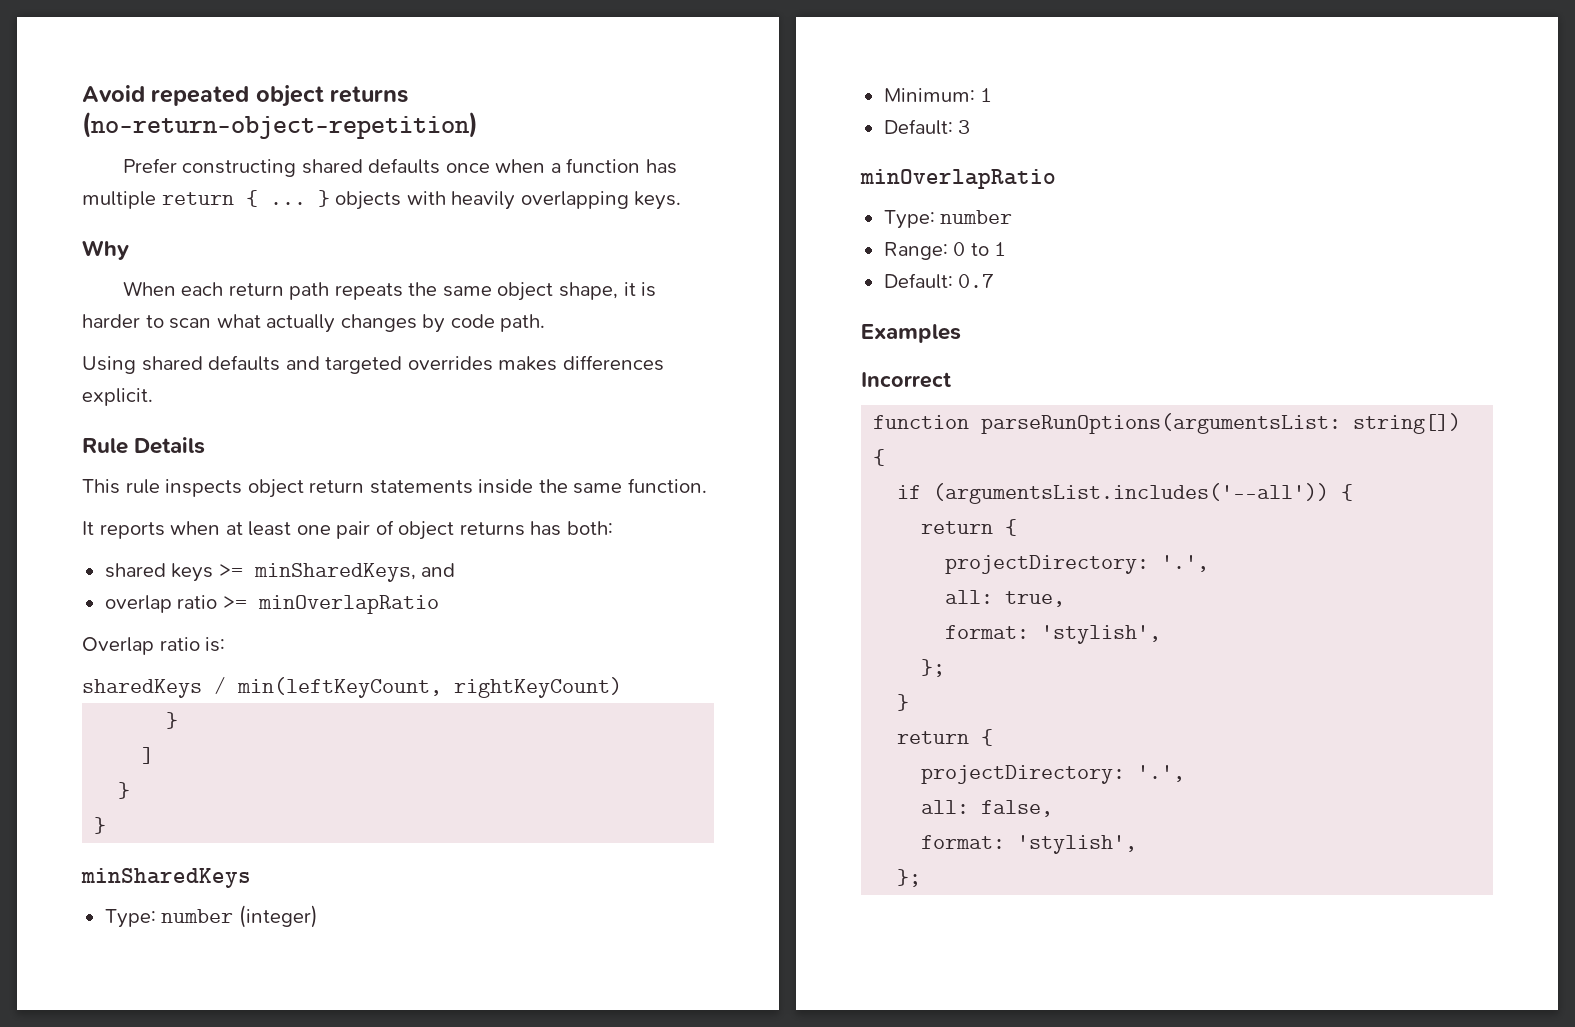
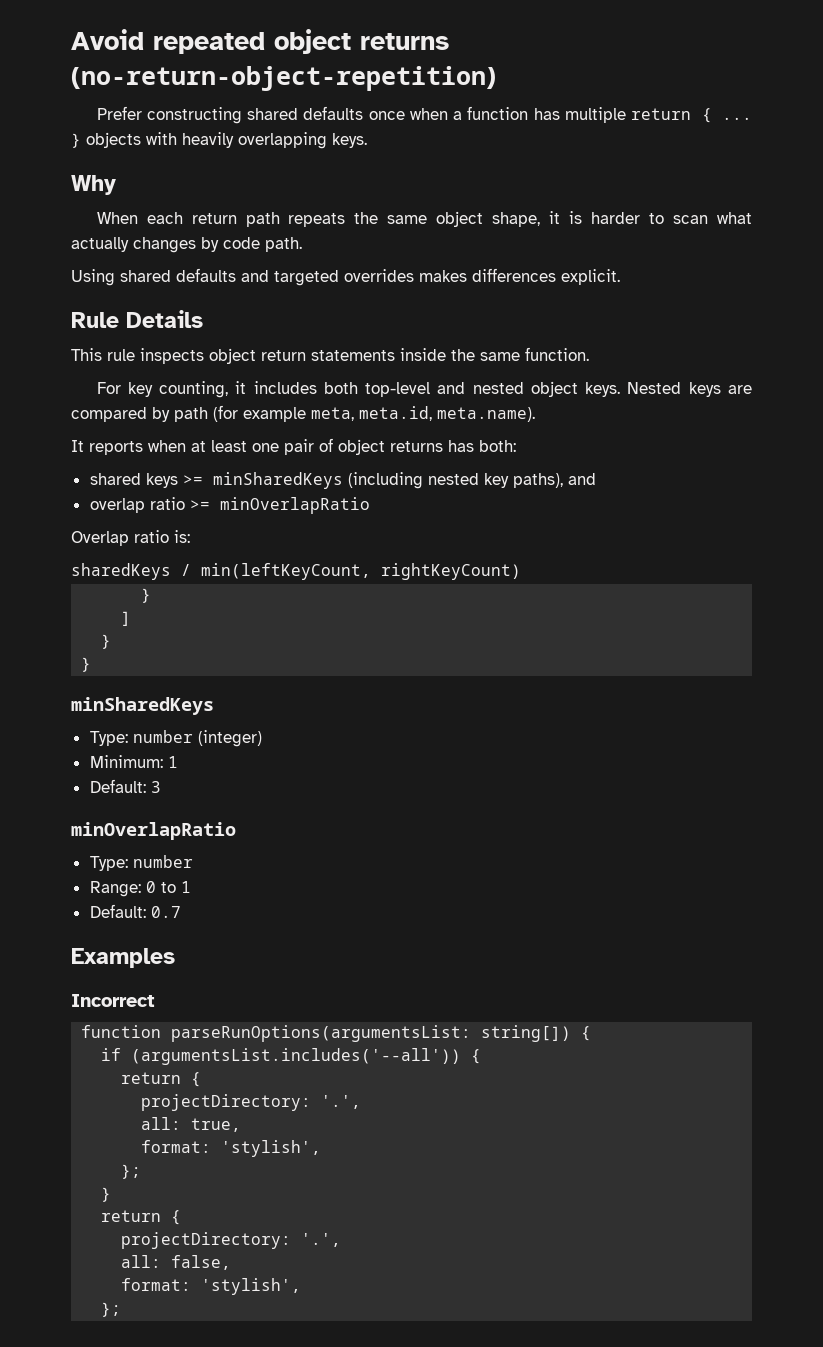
(707, 485) none -> [96,381,752,398] [71,405,535,422] // For key counting, it includes both top-level and nested object keys. Nested keys are compared by path (for example meta, meta.id, meta.name).
[253,563,416,582] minSharedKeys, -> [212,472,563,489] minSharedKeys (including nested key paths),

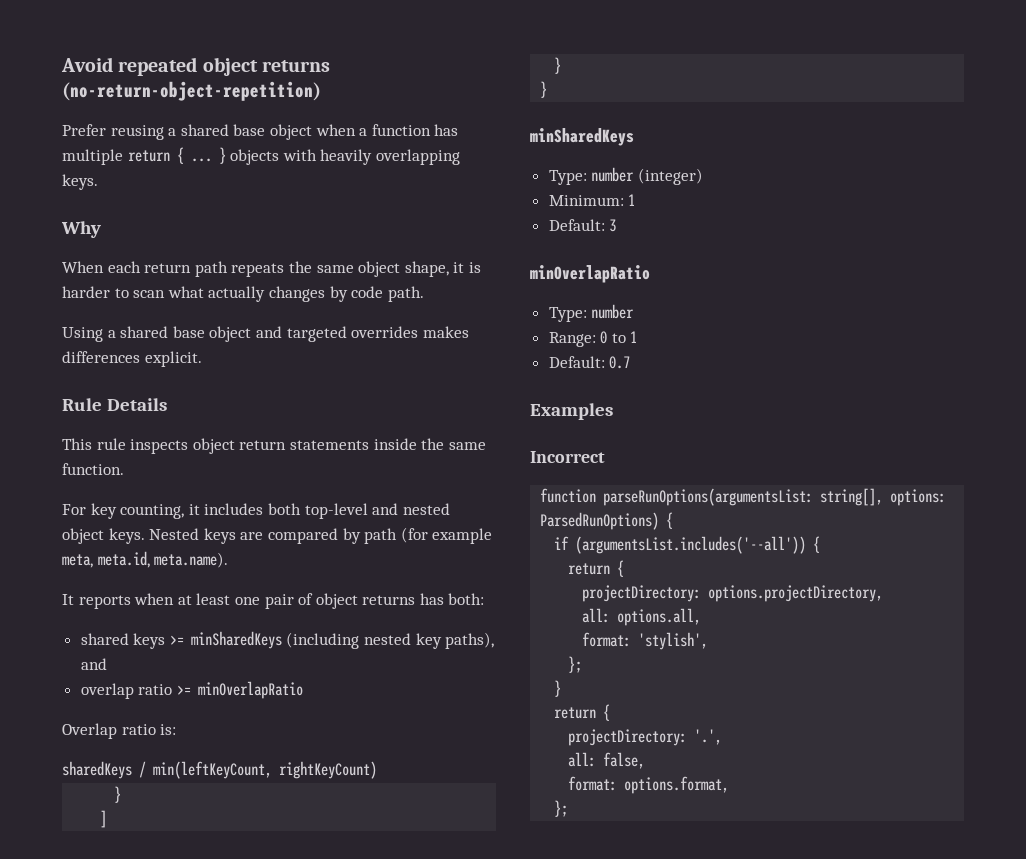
[146,106,405,124] constructing shared defaults once -> [110,124,312,140] reusing a shared base object
[120,268,236,282] shared defaults -> [107,326,252,342] a shared base object
[481,1025,572,1042] string[]) -> [820,488,947,506] [540,512,660,530] string[], options: ParsedRunOptions)
[321,1095,362,1109] [141,1117,242,1132] '.', // all: true, -> [708,585,884,602] [582,608,702,626] options.projectDirectory, // all: options.all,
[201,1278,302,1295] 'stylish', -> [624,776,730,794] options.format,

